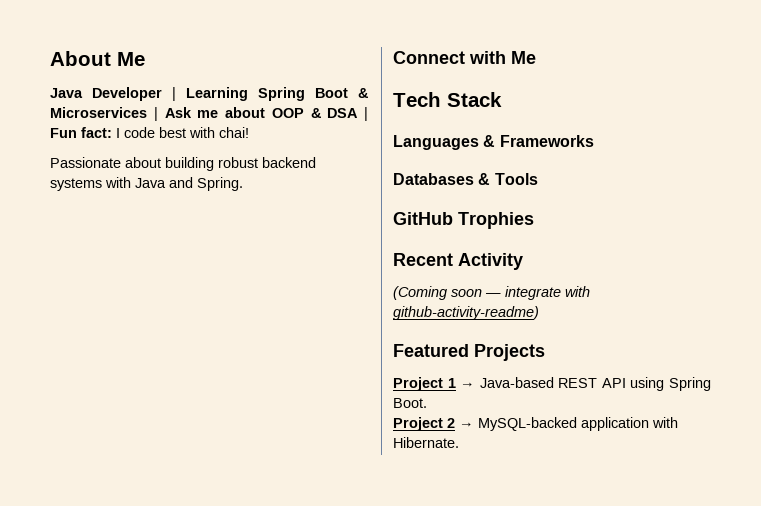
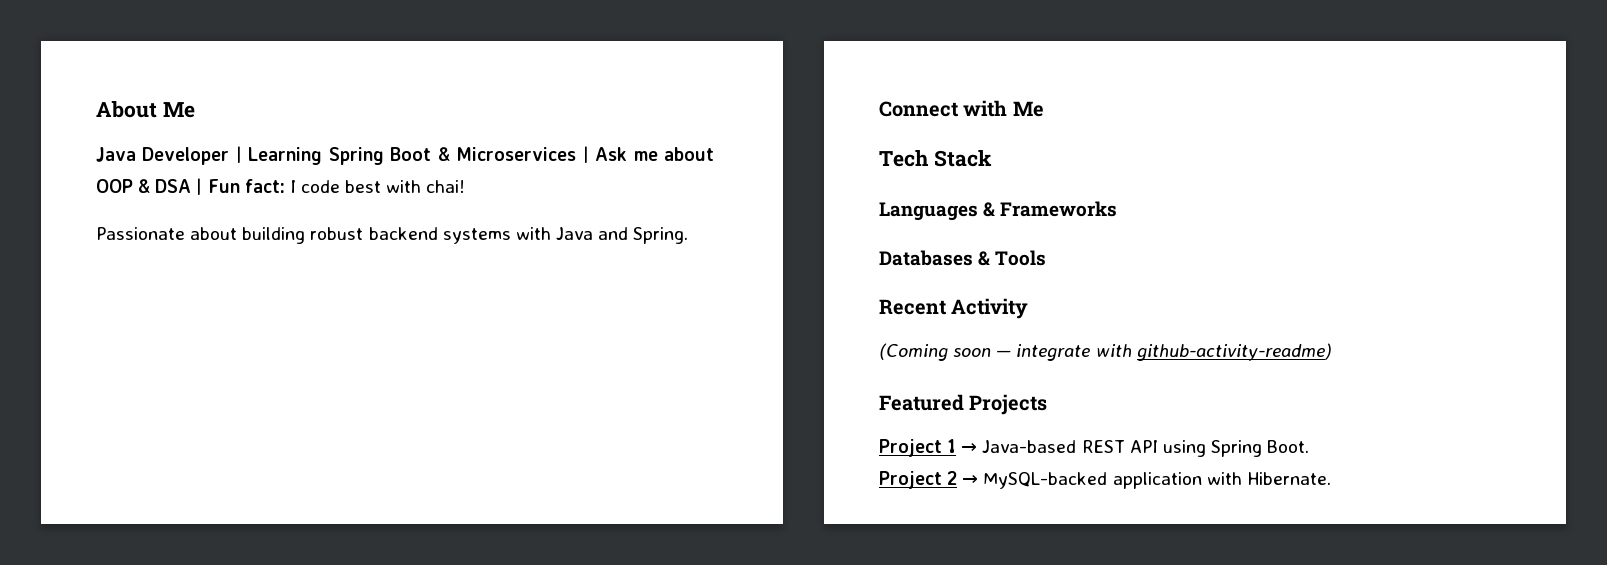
[393,212,534,229] // GitHub Trophies -> (1047, 258) none

